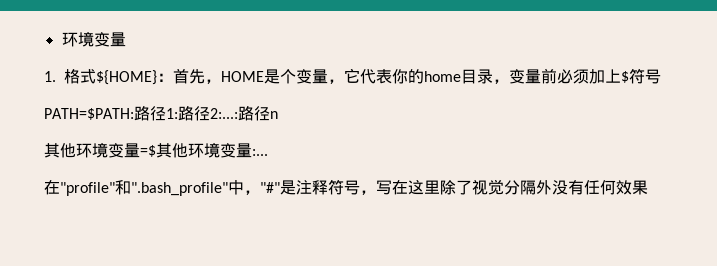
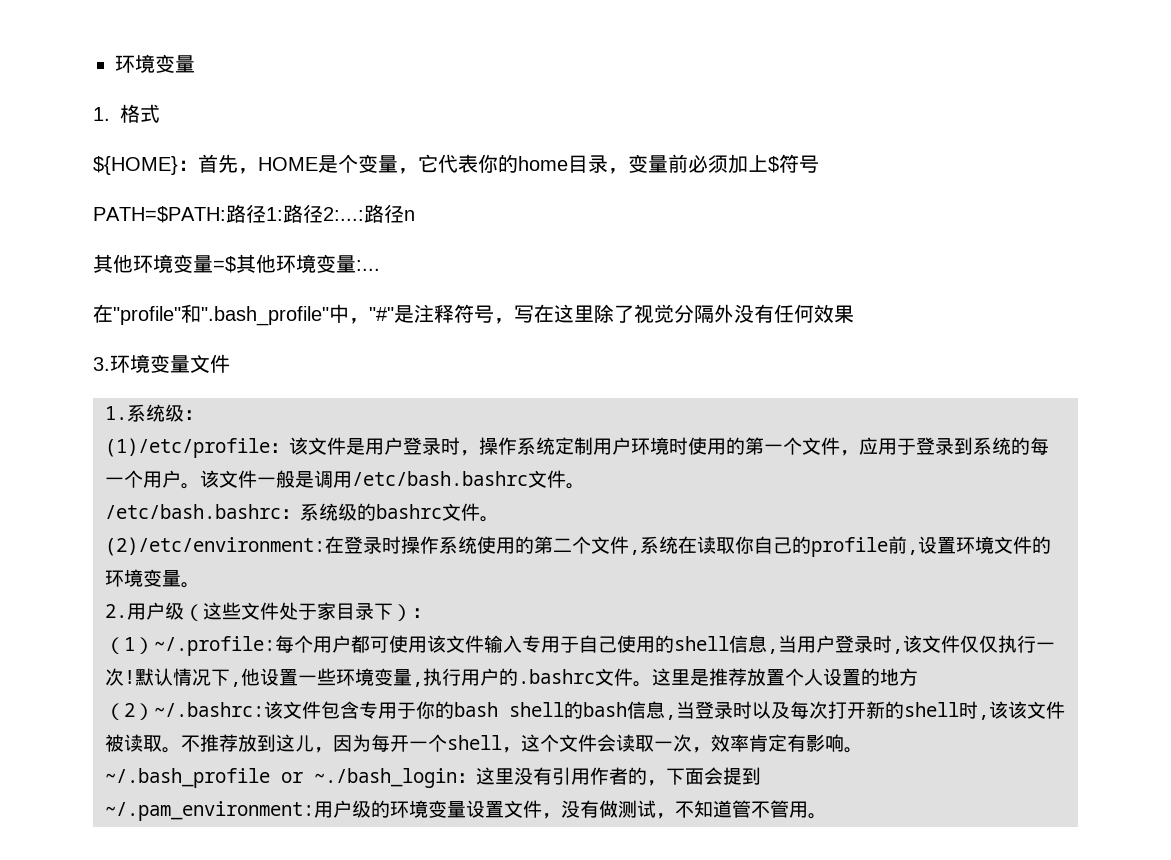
(96, 76) none -> (160, 113) //
(648, 187) none -> [93,354,230,373] [105,404,203,422] [105,437,1049,458] [105,470,585,489] [105,503,499,522] [105,536,1051,557] [105,569,200,588] [105,602,431,621] [105,635,1055,656] [105,668,918,687] [105,701,1065,720] [105,734,863,753] [105,767,761,788] [105,800,827,821] // 3.环境变量文件 // 1.系统级： // (1)/etc/profile：该文件是用户登录时，操作系统定制用户环境时使用的第一个文件，应用于登录到系统的每一个用户。该文件一般是调用/etc/bash.bashrc文件。 // /etc/bash.bashrc：系统级的bashrc文件。 // (2)/etc/environment:在登录时操作系统使用的第二个文件,系统在读取你自己的profile前,设置环境文件的环境变量。 // 2.用户级（这些文件处于家目录下）： // （1）~/.profile:每个用户都可使用该文件输入专用于自己使用的shell信息,当用户登录时,该文件仅仅执行一次!默认情况下,他设置一些环境变量,执行用户的.bashrc文件。这里是推荐放置个人设置的地方 // （2）~/.bashrc:该文件包含专用于你的bash shell的bash信息,当登录时以及每次打开新的shell时,该该文件被读取。不推荐放到这儿，因为每开一个shell，这个文件会读取一次，效率肯定有影响。 // ~/.bash_profile or ~./bash_login：这里没有引用作者的，下面会提到 // ~/.pam_environment:用户级的环境变量设置文件，没有做测试，不知道管不管用。

